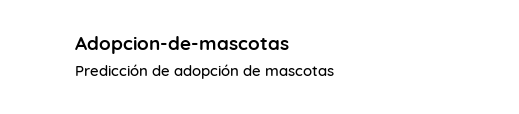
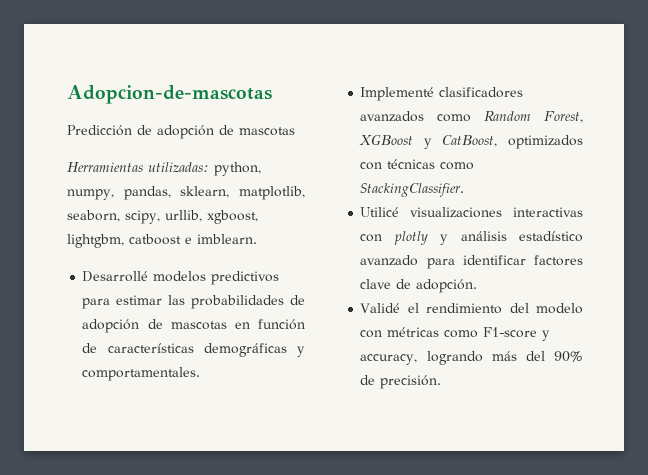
(335, 71) none -> [67,162,261,176] [67,186,305,200] [67,210,258,224] [67,234,257,248] [82,271,280,285] [82,295,305,309] [82,319,305,333] [82,343,305,357] [82,367,201,381] [360,87,524,101] [360,111,583,123] [359,135,583,149] [360,159,475,170] [360,183,465,197] [360,207,583,218] [360,231,583,245] [360,255,583,269] [360,279,478,293] [360,303,583,314] [360,327,551,341] [360,351,583,365] [360,375,442,389] // Herramientas utilizadas: python, numpy, pandas, sklearn, matplotlib, seaborn, scipy, urllib, xgboost, lightgbm, catboost e imblearn. // Desarrollé modelos predictivos para estimar las probabilidades de adopción de mascotas en función de características demográficas y comportamentales. // Implementé clasificadores avanzados como Random Forest, XGBoost y CatBoost, optimizados con técnicas como StackingClassifier. // Utilicé visualizaciones interactivas con plotly y análisis estadístico avanzado para identificar factores clave de adopción. // Validé el rendimiento del modelo con métricas como F1-score y accuracy, logrando más del 90% de precisión.

